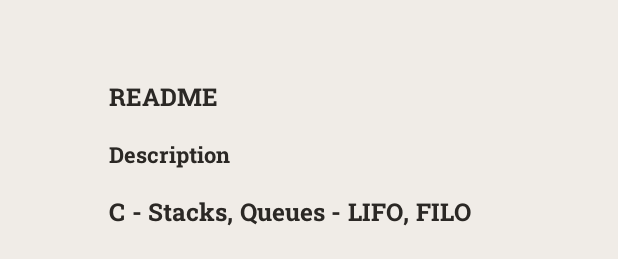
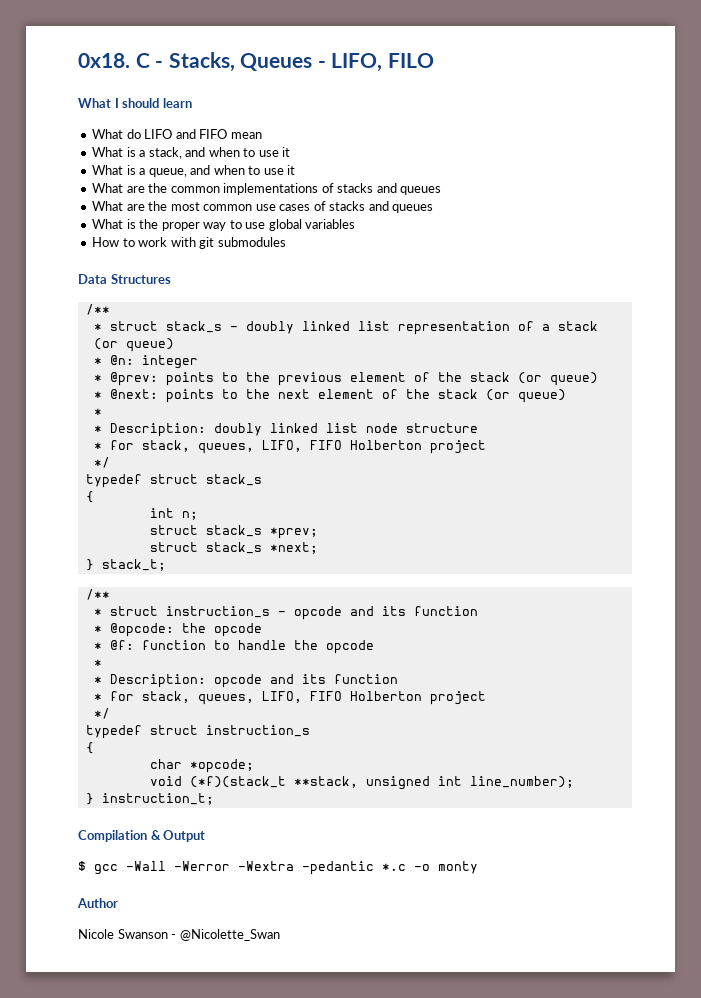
[109,88,218,106] [109,146,230,168] README // Description // -> [78,53,130,68] 0x18.
(471, 212) none -> [78,98,192,108] [92,129,262,139] [92,147,291,159] [92,165,296,177] [92,183,442,195] [92,201,434,213] [92,219,356,231] [92,237,286,249] [78,274,171,284] [85,304,110,315] [93,321,598,335] [93,338,174,352] [93,355,198,369] [93,372,598,386] [93,389,566,403] [93,408,102,416] [93,423,478,437] [93,440,486,454] [93,457,110,468] [85,474,262,488] [85,491,94,503] [149,508,198,520] [149,525,318,539] [149,542,318,554] [85,559,166,571] [85,589,110,600] [93,606,478,620] [93,623,262,637] [93,640,374,654] [93,659,102,667] [93,674,398,688] [93,691,486,705] [93,708,110,719] [85,725,310,739] [85,742,94,754] [149,759,254,773] [149,776,574,790] [85,793,214,805] [78,830,206,842] [78,861,478,875] [77,898,118,908] [78,929,280,941] // What I should learn // What do LIFO and FIFO mean // What is a stack, and when to use it // What is a queue, and when to use it // What are the common implementations of stacks and queues // What are the most common use cases of stacks and queues // What is the proper way to use global variables // How to work with git submodules // Data Structures // /** // * struct stack_s - doubly linked list representation of a stack (or queue) // * @n: integer // * @prev: points to the previous element of the stack (or queue) // * @next: points to the next element of the stack (or queue) // * // * Description: doubly linked list node structure // * for stack, queues, LIFO, FIFO Holberton project // */ // typedef struct stack_s // { // int n; // struct stack_s *prev; // struct stack_s *next; // } stack_t; // /** // * struct instruction_s - opcode and its function // * @opcode: the opcode // * @f: function to handle the opcode // * // * Description: opcode and its function // * for stack, queues, LIFO, FIFO Holberton project // */ // typedef struct instruction_s // { // char *opcode; // void (*f)(stack_t **stack, unsigned int line_number); // } instruction_t; // Compilation & Output // $ gcc -Wall -Werror -Wextra -pedantic *.c -o monty // Author // Nicole Swanson - @Nicolette_Swan

